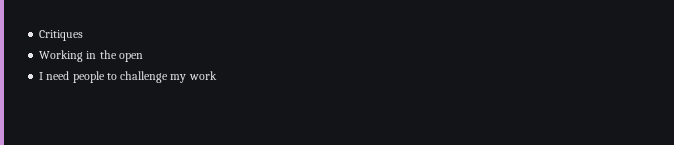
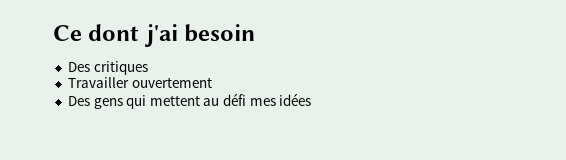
[39,30,84,41] [39,50,143,62] [39,71,217,83] Critiques // Working in the open // I need people to challenge my work -> [53,24,256,47] [67,61,148,75] [67,77,212,88] [67,93,312,109] Ce dont j'ai besoin // Des critiques // Travailler ouvertement // Des gens qui mettent au défi mes idées

